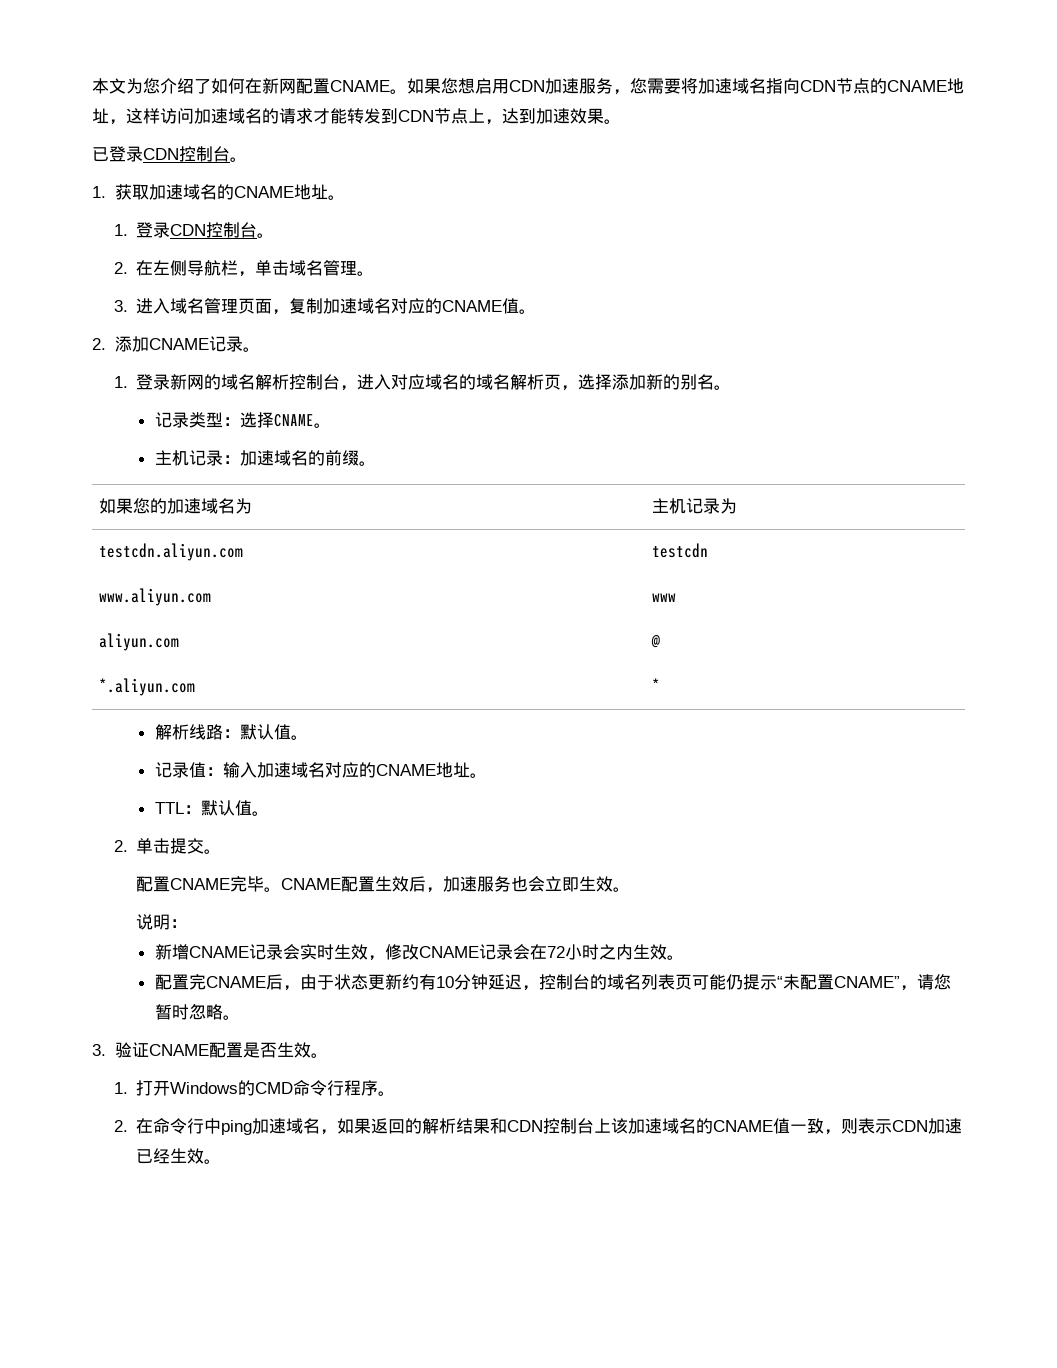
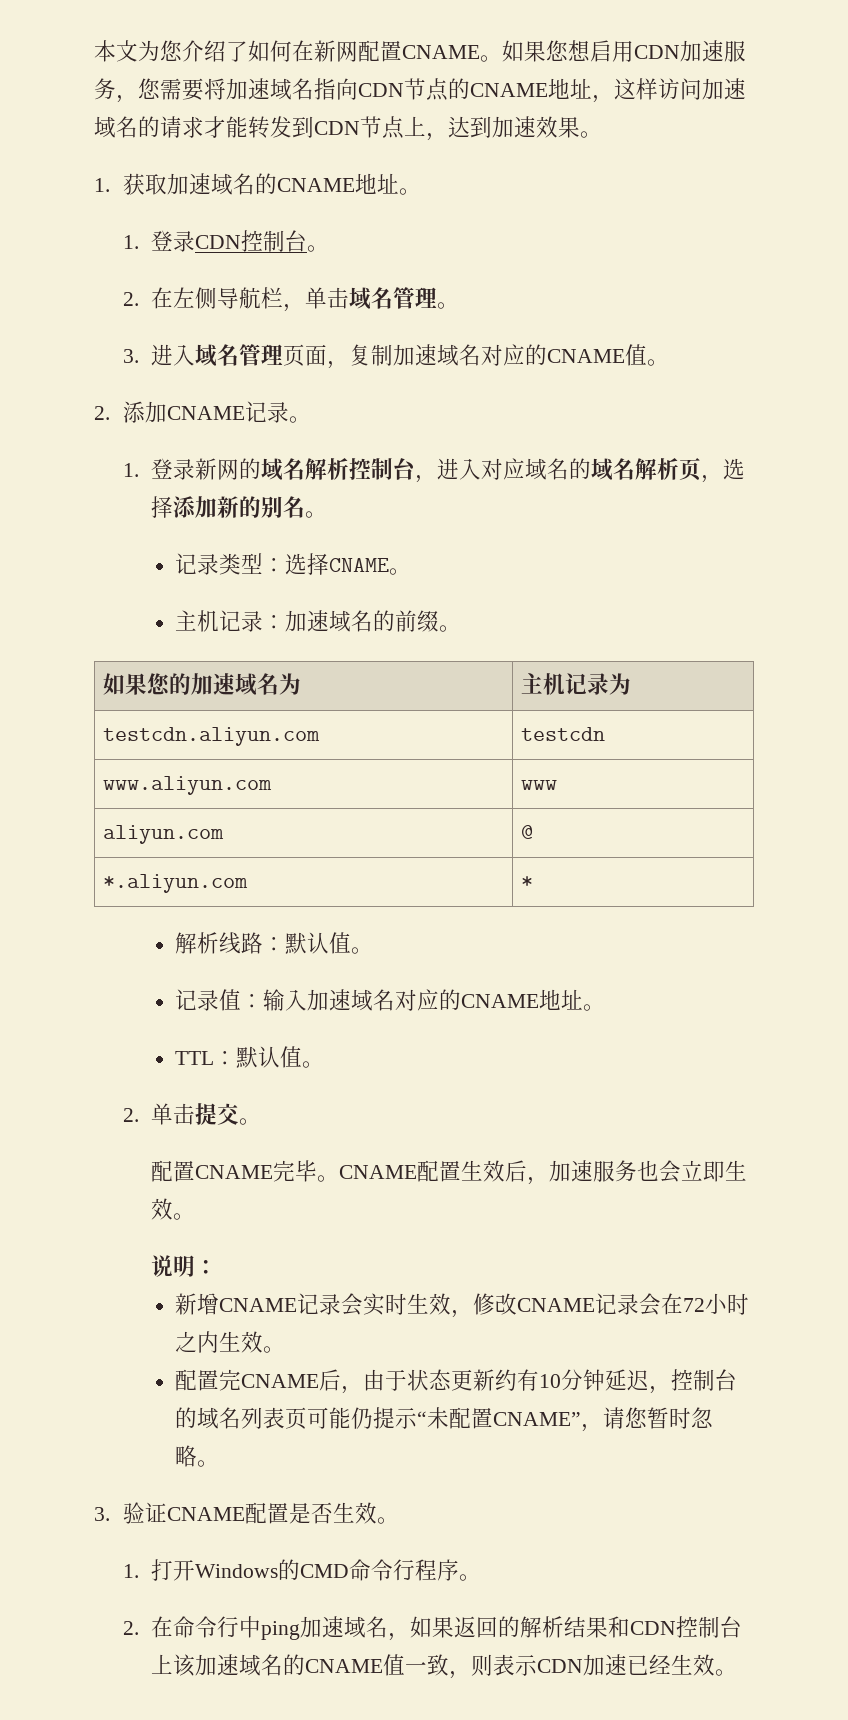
[92,146,247,162] // 已登录CDN控制台。 -> (602, 134) none

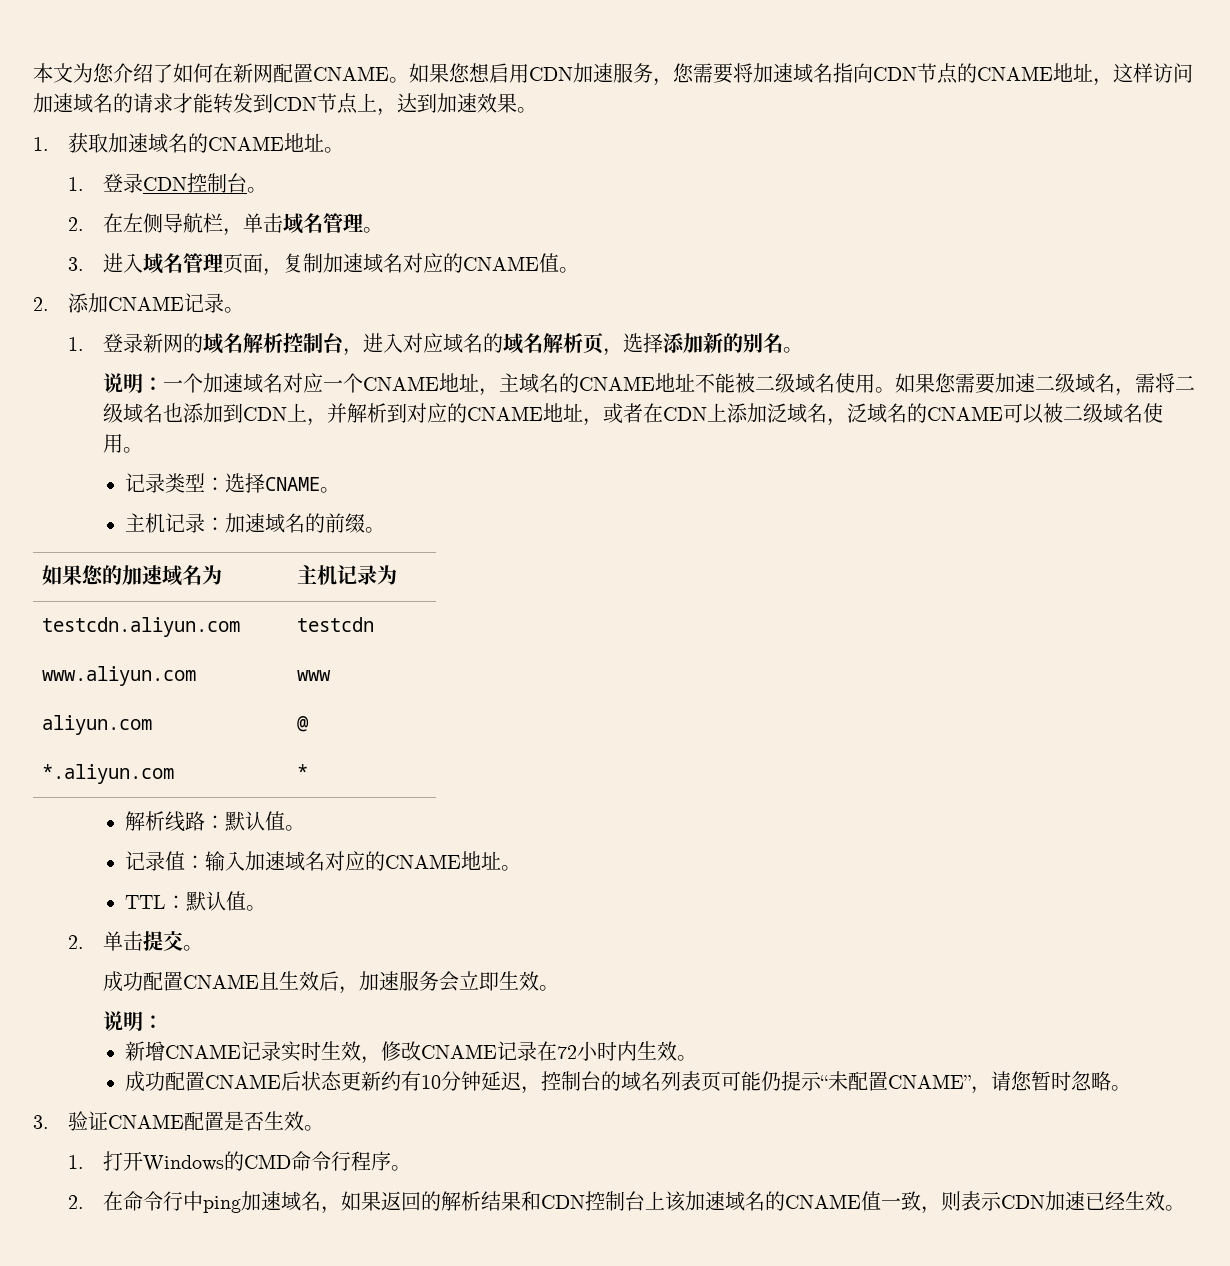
(328, 514) none -> [102,373,1195,396] [102,403,1163,426] [102,434,143,453] // 说明：一个加速域名对应一个CNAME地址，主域名的CNAME地址不能被二级域名使用。如果您需要加速二级域名，需将二级域名也添加到CDN上，并解析到对应的CNAME地址，或者在CDN上添加泛域名，泛域名的CNAME可以被二级域名使用。
[151,1160,462,1182] 配置CNAME完毕。CNAME配置 -> [102,971,279,992] 成功配置CNAME且
[637,1160,660,1181] 也 -> (439, 981) none
[341,1293,364,1316] 会 -> (281, 1051) none
[639,1293,662,1316] 会 -> (537, 1051) none
[175,1331,198,1352] 之 -> (617, 1051) none
[175,1369,408,1394] 配置完CNAME后，由于 -> [124,1071,301,1092] 成功配置CNAME后

